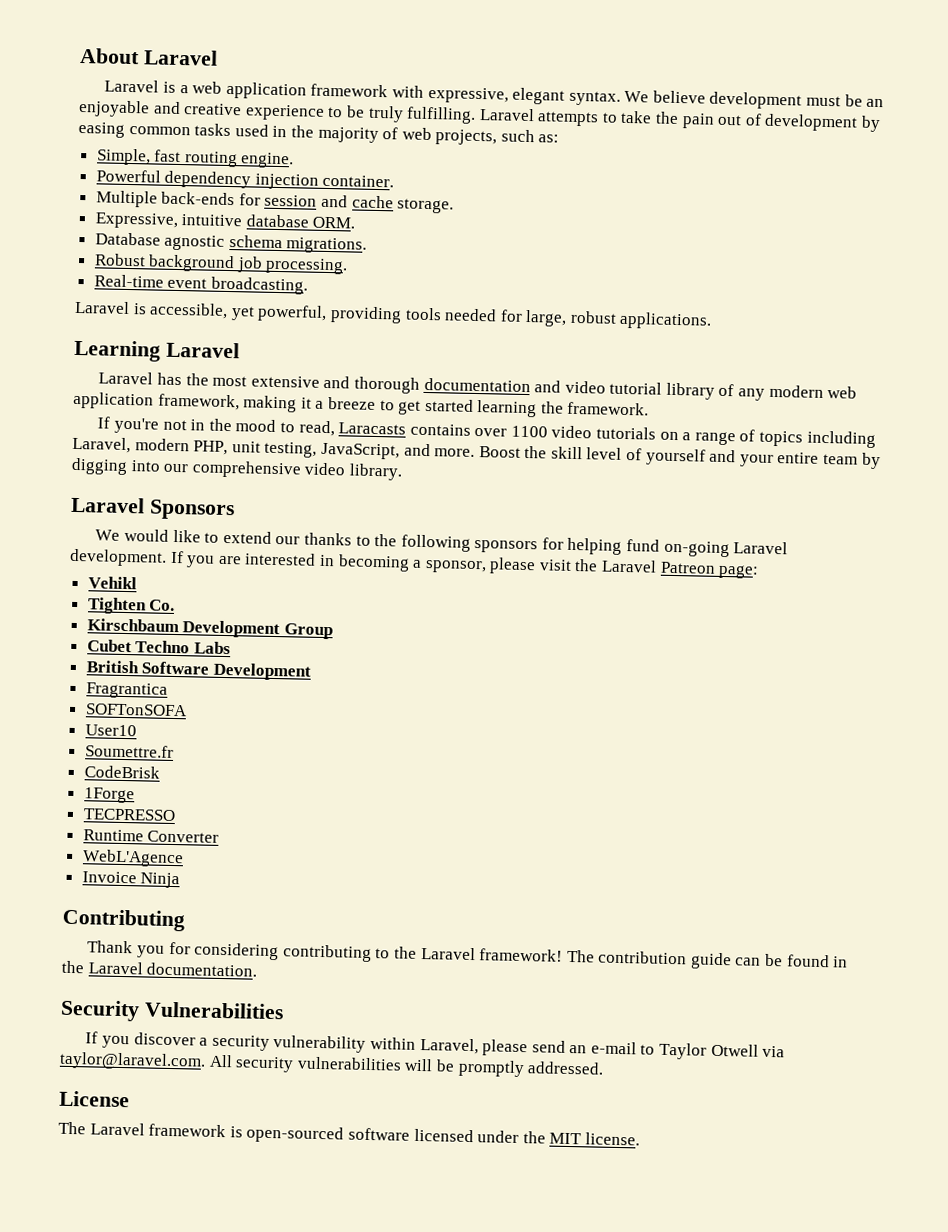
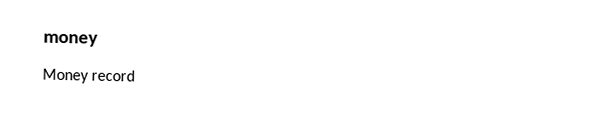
[80,47,218,66] [104,79,885,110] [78,99,882,133] [78,121,560,146] [95,148,295,169] [95,169,395,190] [95,190,455,214] [94,212,356,229] [94,232,368,254] [93,253,349,275] [93,274,308,295] [75,300,713,330] [74,339,240,362] [98,371,858,401] [73,391,650,418] [97,416,876,449] [72,436,881,470] [71,457,403,481] [71,496,235,521] [95,528,789,558] [69,548,760,579] [87,576,137,590] [86,597,176,615] [86,618,333,640] [86,639,231,655] [85,660,311,681] [85,682,168,699] [84,703,188,717] [84,724,137,737] [84,744,174,758] [83,765,160,779] [83,787,135,804] [82,808,176,822] [82,829,220,843] [81,849,184,868] [81,871,181,889] [62,908,186,932] [87,940,849,970] [61,960,258,977] [60,999,284,1022] [85,1031,786,1060] [59,1051,605,1078] [59,1090,130,1108] [58,1121,640,1146] About Laravel // Laravel is a web application framework with expressive, elegant syntax. We believe development must be an enjoyable and creative experience to be truly fulfilling. Laravel attempts to take the pain out of development by easing common tasks used in the majority of web projects, such as: // Simple, fast routing engine. // Powerful dependency injection container. // Multiple back-ends for session and cache storage. // Expressive, intuitive database ORM. // Database agnostic schema migrations. // Robust background job processing. // Real-time event broadcasting. // Laravel is accessible, yet powerful, providing tools needed for large, robust applications. // Learning Laravel // Laravel has the most extensive and thorough documentation and video tutorial library of any modern web application framework, making it a breeze to get started learning the framework. // If you're not in the mood to read, Laracasts contains over 1100 video tutorials on a range of topics including Laravel, modern PHP, unit testing, JavaScript, and more. Boost the skill level of yourself and your entire team by digging into our comprehensive video library. // Laravel Sponsors // We would like to extend our thanks to the following sponsors for helping fund on-going Laravel development. If you are interested in becoming a sponsor, please visit the Laravel Patreon page: // Vehikl // Tighten Co. // Kirschbaum Development Group // Cubet Techno Labs // British Software Development // Fragrantica // SOFTonSOFA // User10 // Soumettre.fr // CodeBrisk // 1Forge // TECPRESSO // Runtime Converter // WebL'Agence // Invoice Ninja // Contributing // Thank you for considering contributing to the Laravel framework! The contribution guide can be found in the Laravel documentation. // Security Vulnerabilities // If you discover a security vulnerability within Laravel, please send an e-mail to Taylor Otwell via taylor@laravel.com. All security vulnerabilities will be promptly addressed. // License // The Laravel framework is open-sourced software licensed under the MIT license. -> [43,33,98,47] [42,68,136,84] money // Money record

